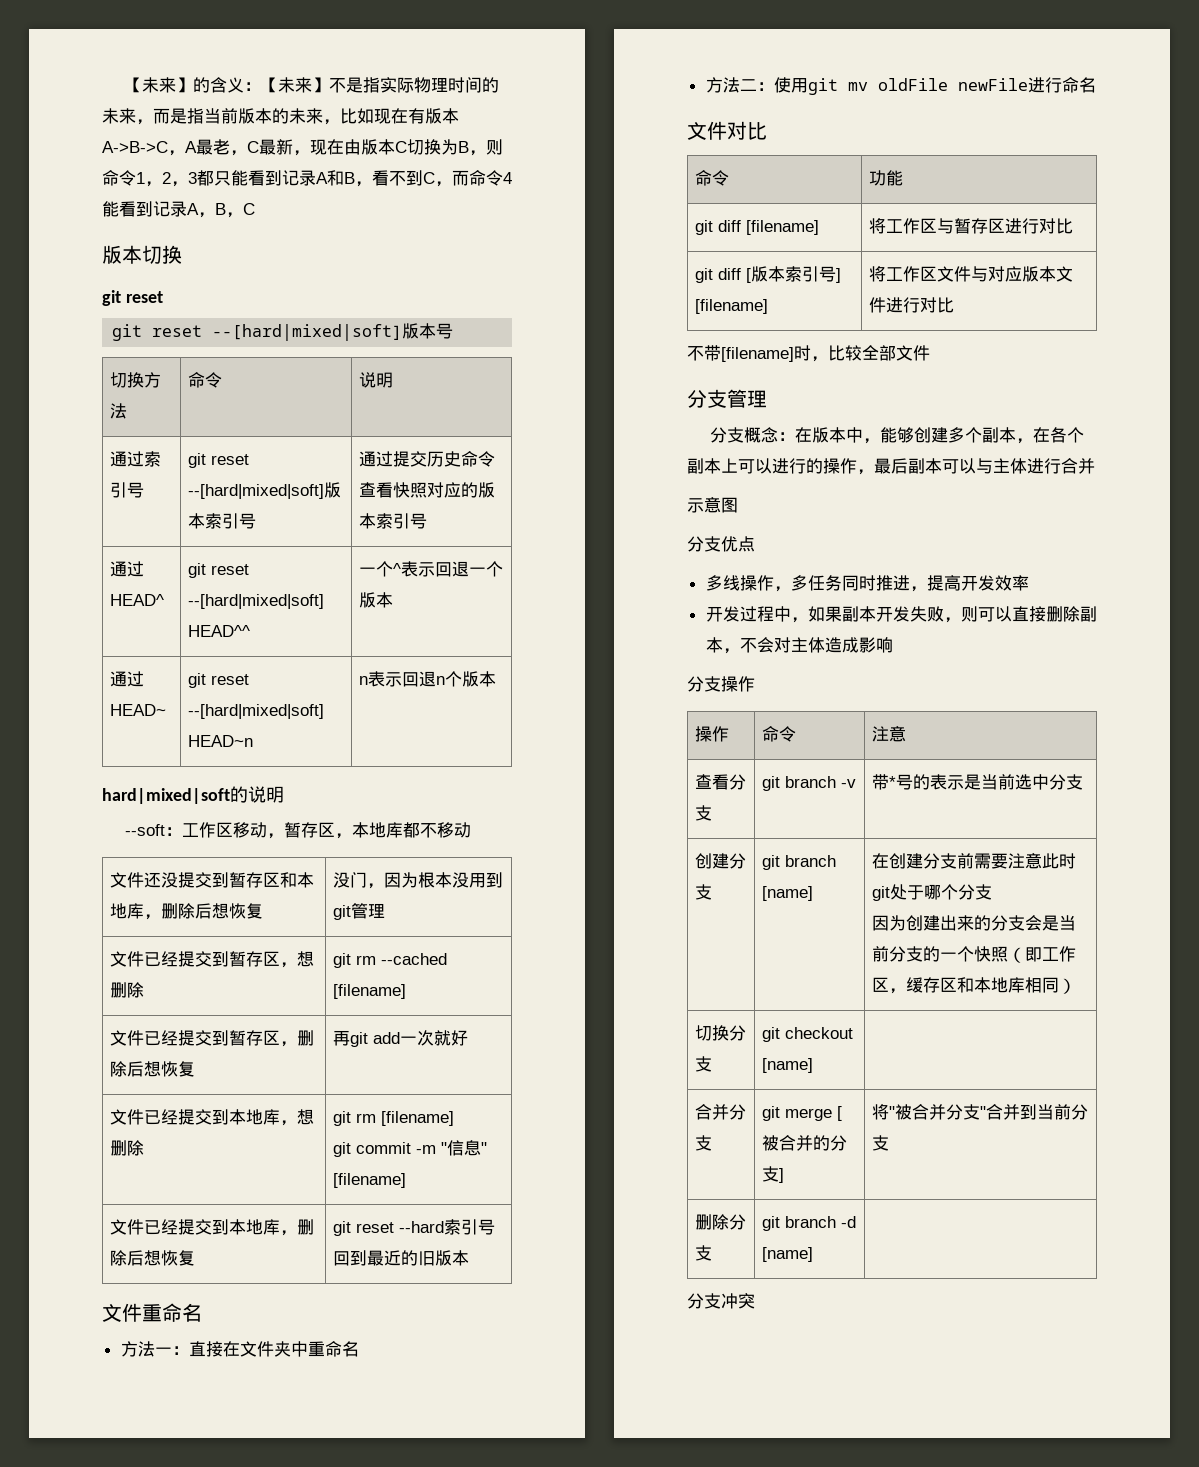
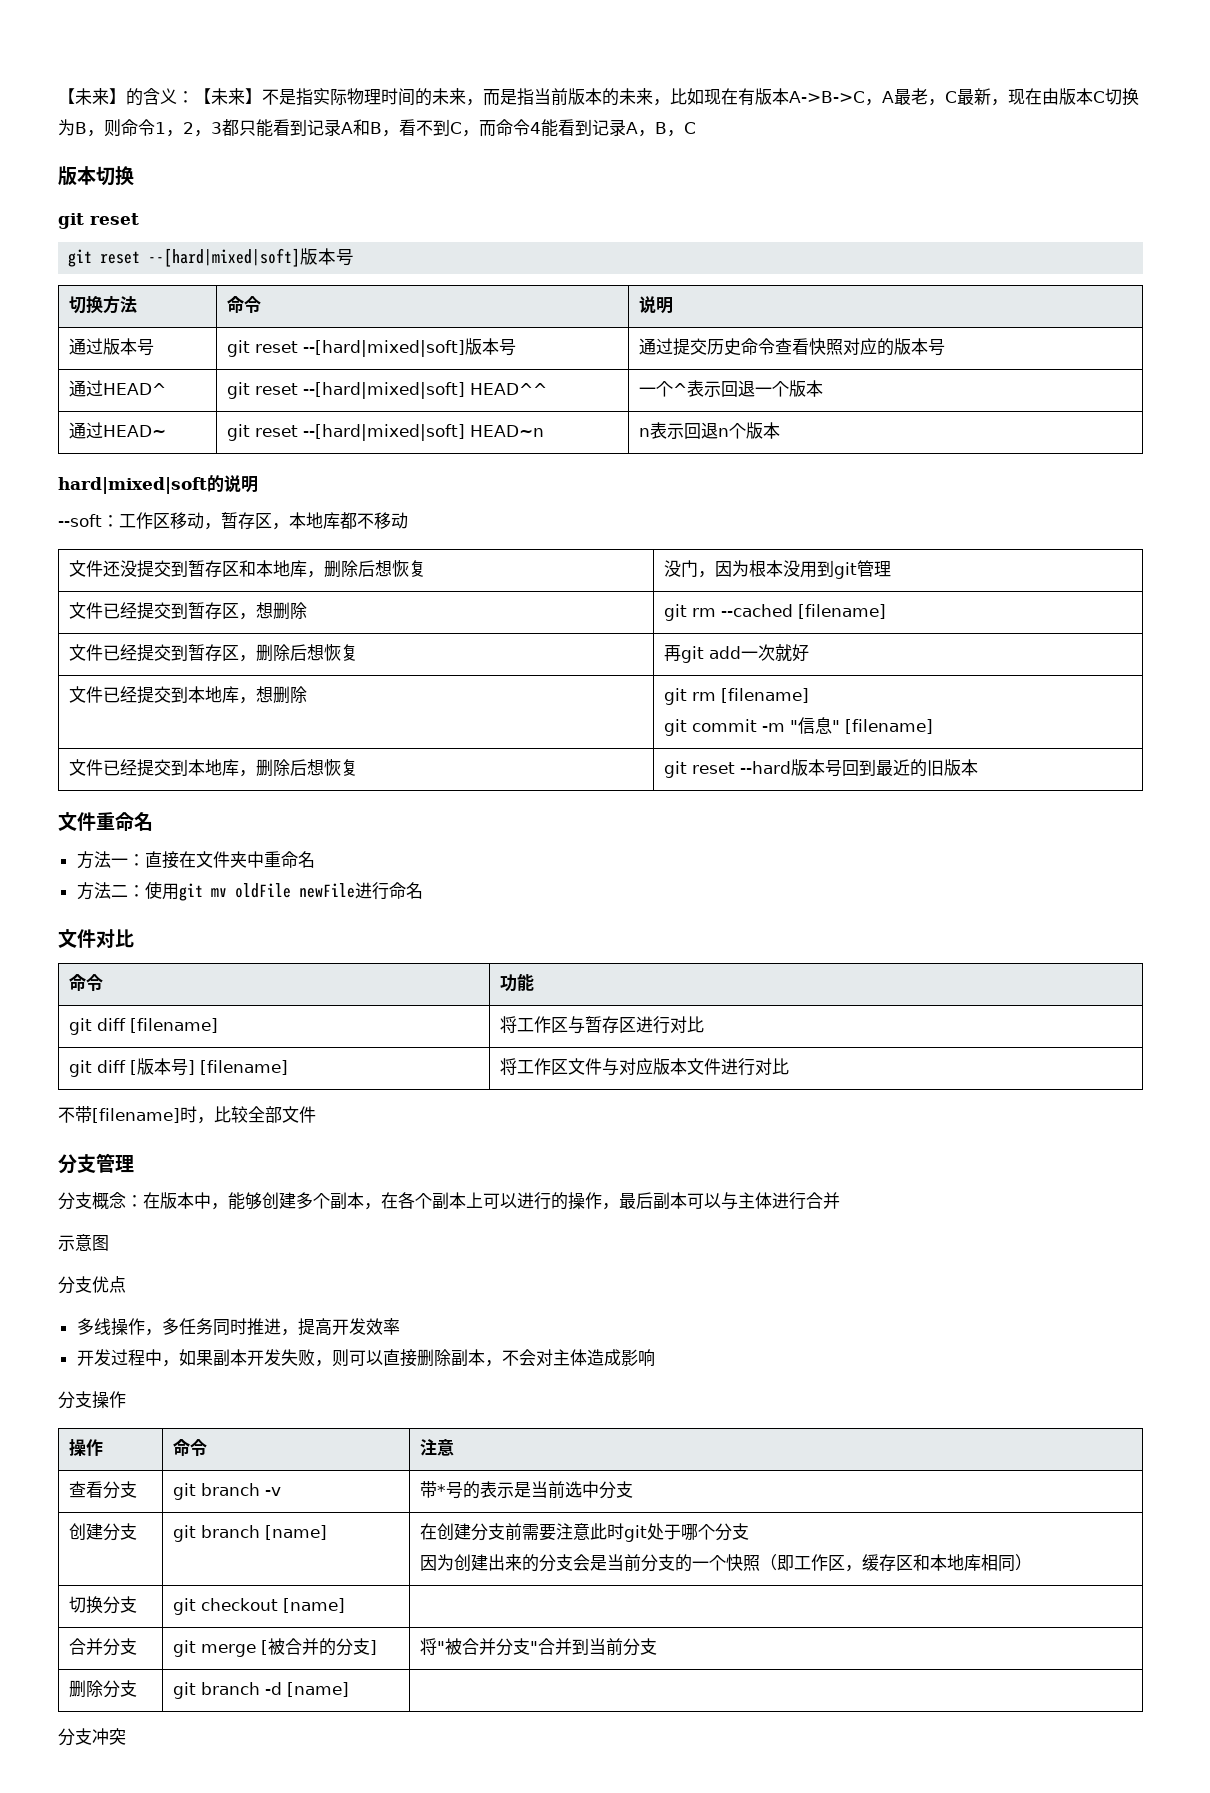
[143,451,161,467] [109,482,127,498] 索引 -> [103,338,138,355] 版本
[204,513,239,529] 索引 -> (500, 346) none
[375,513,410,529] 索引 -> (929, 346) none
[443,1219,478,1235] 索引 -> [791,759,826,776] 版本
[784,266,819,282] 索引 -> (172, 1066) none

